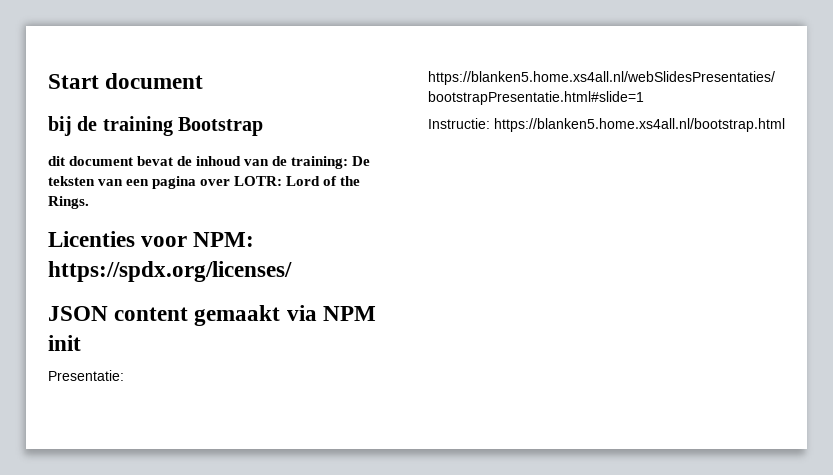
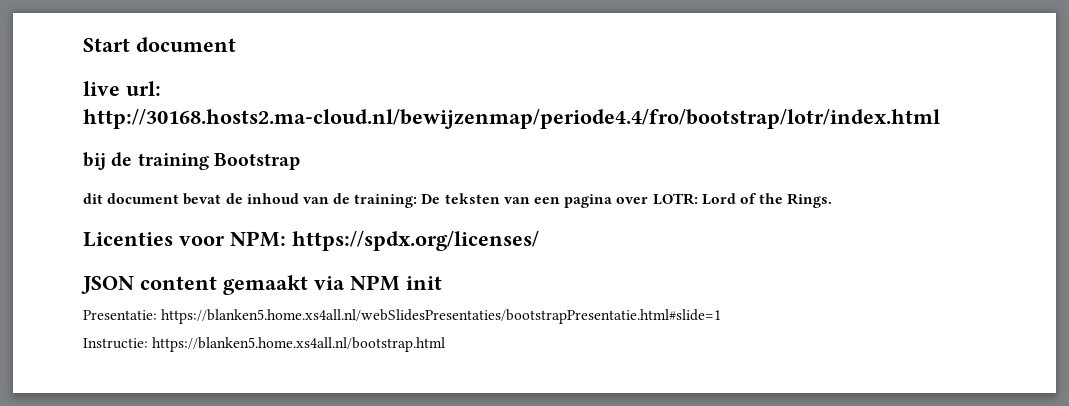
(204, 81) none -> [83,81,161,96] [83,109,940,129] // live url: http://30168.hosts2.ma-cloud.nl/bewijzenmap/periode4.4/fro/bootstrap/lotr/index.html

